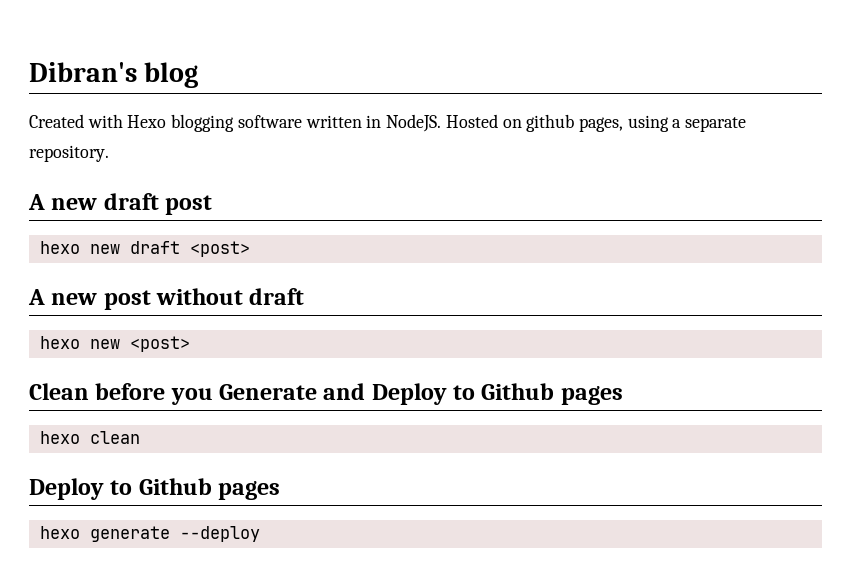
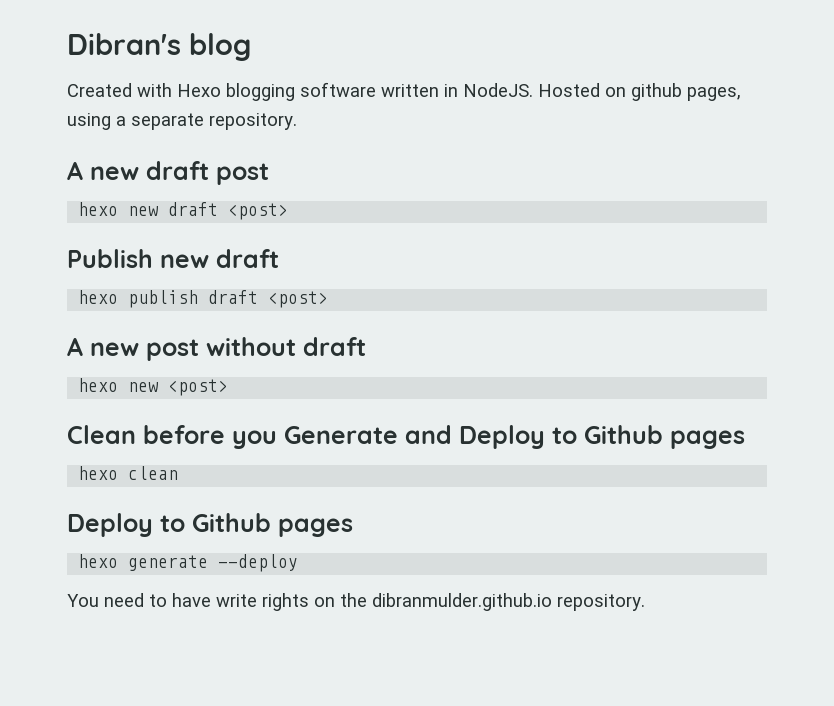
(250, 249) none -> [67,249,279,268] [78,290,329,308] // Publish new draft // hexo publish draft <post>
(260, 534) none -> [67,593,645,611] // You need to have write rights on the dibranmulder.github.io repository.

